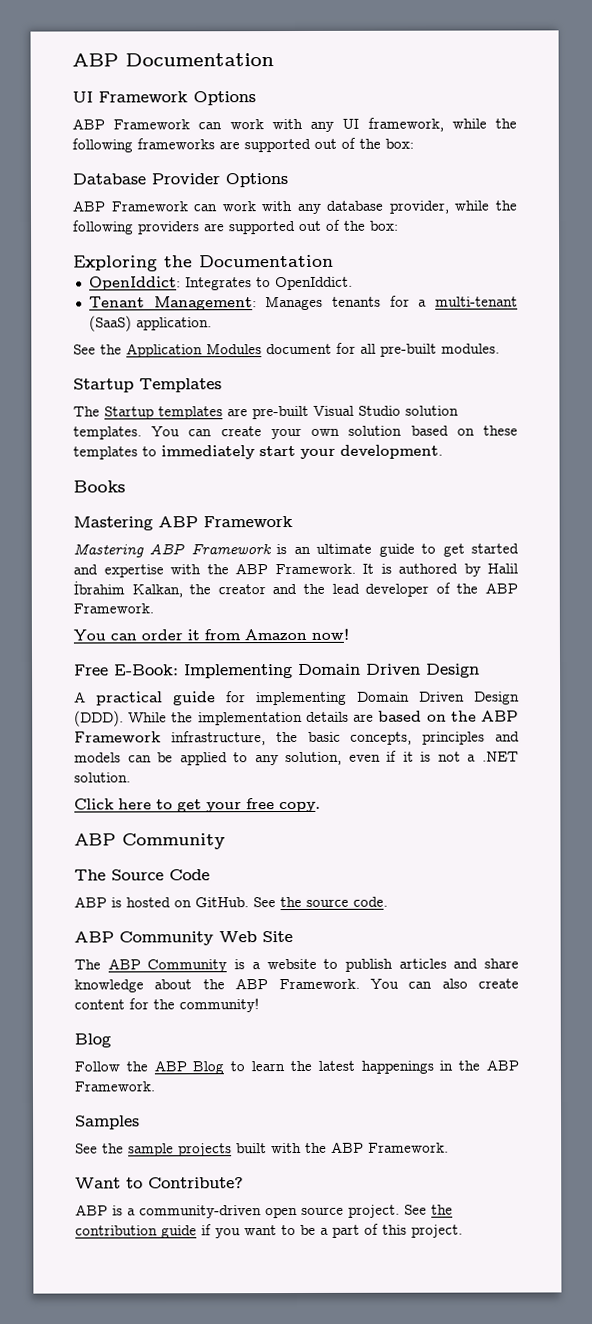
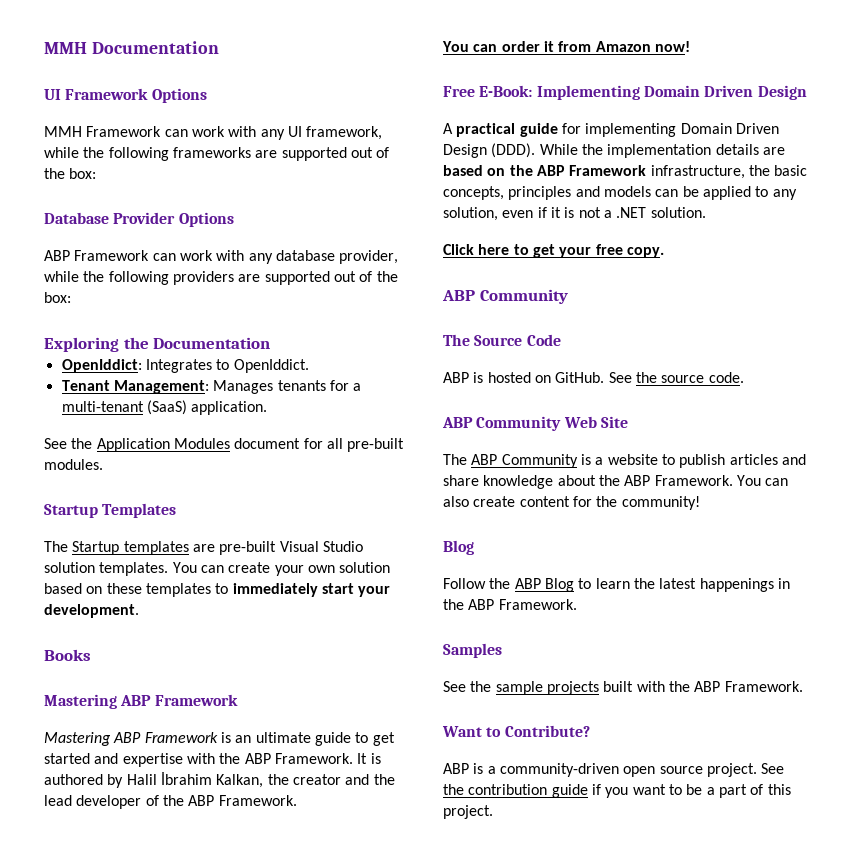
[72,53,119,67] ABP -> [44,42,87,54] MMH
[72,118,105,130] ABP -> [44,126,82,137] MMH

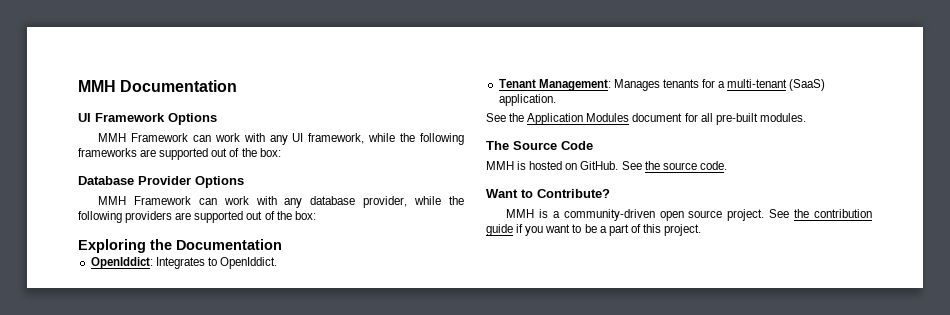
[44,250,70,261] ABP -> [98,196,127,205] MMH
[44,503,177,518] [44,541,363,555] [44,562,391,576] [44,583,391,597] [44,604,139,618] [44,649,91,661] [44,694,238,709] [44,732,395,746] [44,753,381,767] [44,772,395,788] [44,795,297,809] [442,41,690,52] [443,85,807,100] [443,123,779,137] [443,143,785,158] [443,165,808,179] [443,186,797,200] [443,207,706,221] [443,244,664,258] [442,289,568,304] // Startup Templates // The Startup templates are pre-built Visual Studio solution templates. You can create your own solution based on these templates to immediately start your development. // Books // Mastering ABP Framework // Mastering ABP Framework is an ultimate guide to get started and expertise with the ABP Framework. It is authored by Halil İbrahim Kalkan, the creator and the lead developer of the ABP Framework. // You can order it from Amazon now! // Free E-Book: Implementing Domain Driven Design // A practical guide for implementing Domain Driven Design (DDD). While the implementation details are based on the ABP Framework infrastructure, the basic concepts, principles and models can be applied to any solution, even if it is not a .NET solution. // Click here to get your free copy. // ABP Community -> (806, 117) none
[443,372,469,383] ABP -> [486,161,514,170] MMH
[442,416,628,431] [443,454,806,468] [443,475,789,489] [443,496,700,510] [443,540,474,555] [443,578,790,592] [443,599,577,610] [443,643,502,658] [443,681,803,695] // ABP Community Web Site // The ABP Community is a website to publish articles and share knowledge about the ABP Framework. You can also create content for the community! // Blog // Follow the ABP Blog to learn the latest happenings in the ABP Framework. // Samples // See the sample projects built with the ABP Framework. -> (727, 165) none
[443,763,469,774] ABP -> [506,209,535,218] MMH

